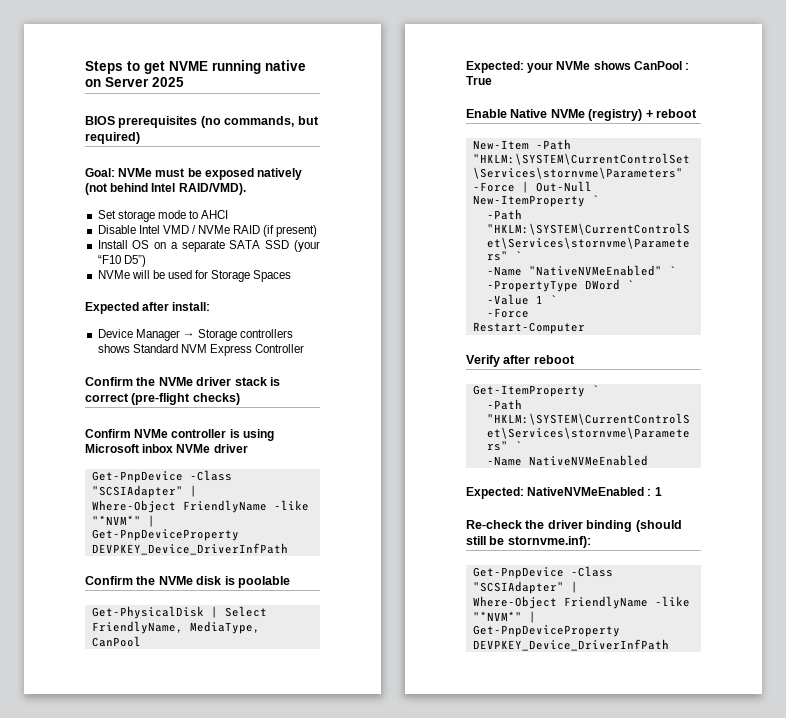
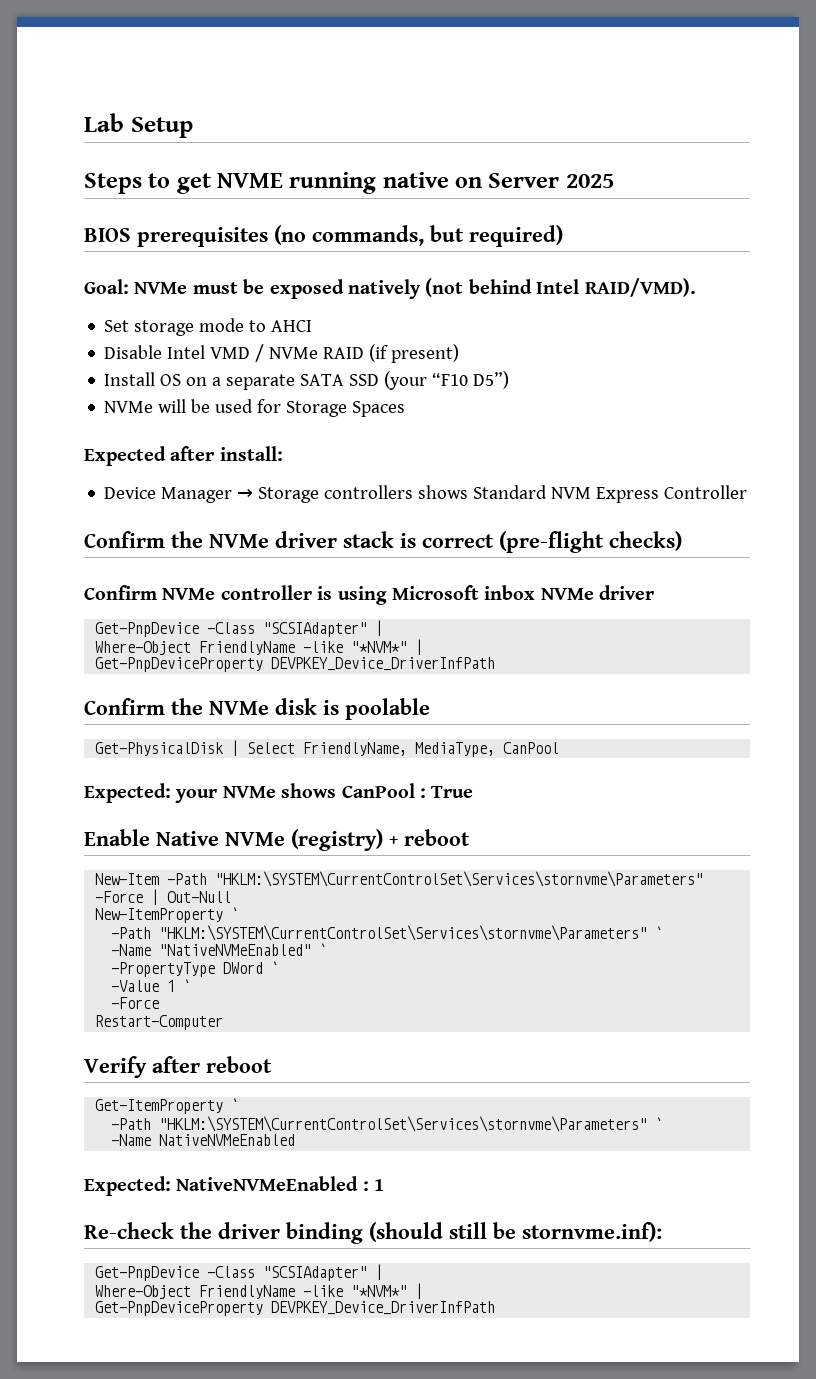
(85, 67) none -> [84,113,193,138] Lab Setup //

